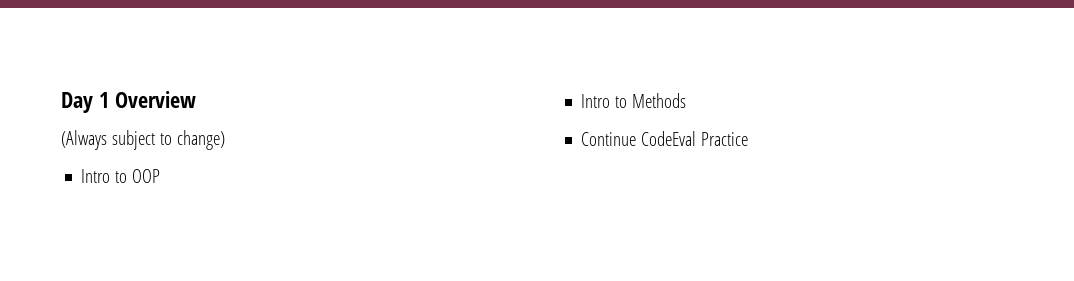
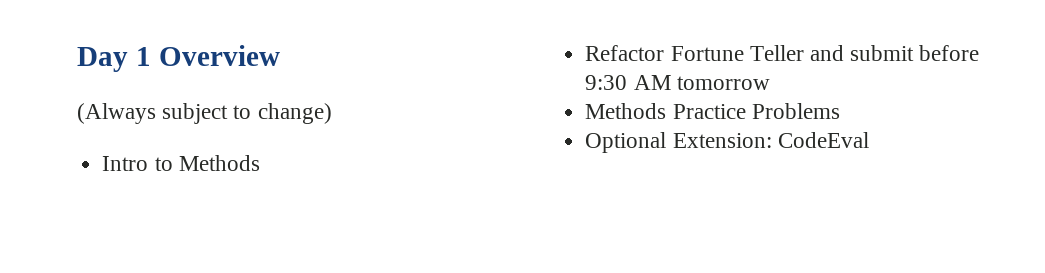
[81,169,161,183] // Intro to OOP -> (332, 113) none
[581,131,749,146] Continue CodeEval Practice -> [585,45,980,61] [585,75,770,90] [585,103,840,119] [585,132,869,153] Refactor Fortune Teller and submit before 9:30 AM tomorrow // Methods Practice Problems // Optional Extension: CodeEval

